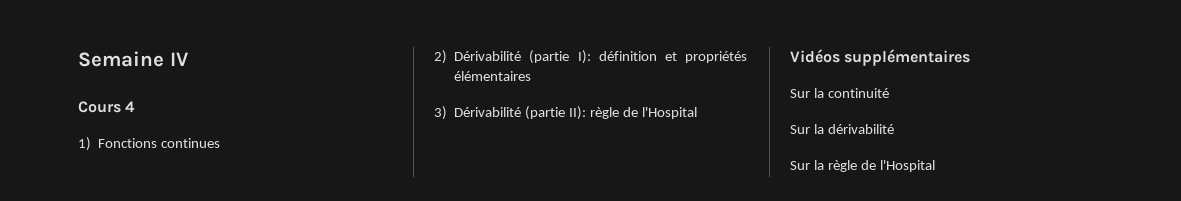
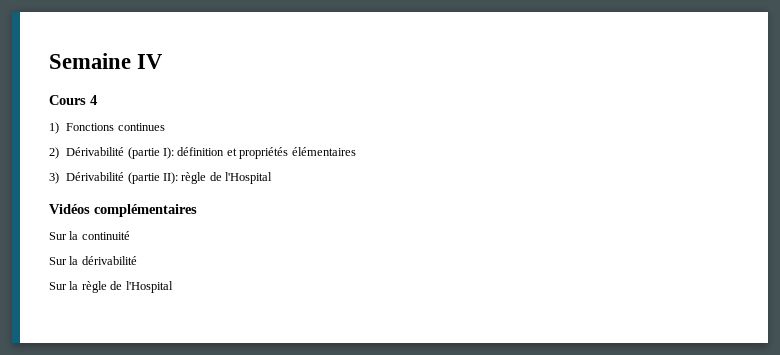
[844,49,971,66] supplémentaires -> [94,204,197,217] complémentaires

